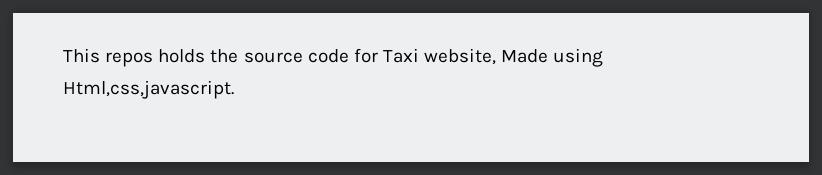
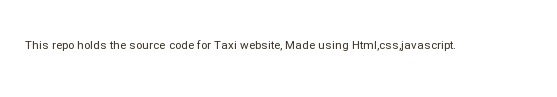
[105,52,154,67] repos -> [52,42,75,51] repo

